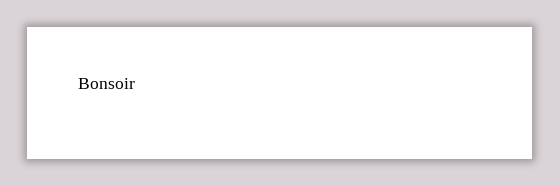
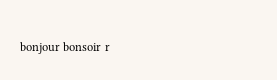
[78,78,135,89] Bonsoir -> [20,42,110,54] bonjour bonsoir r

